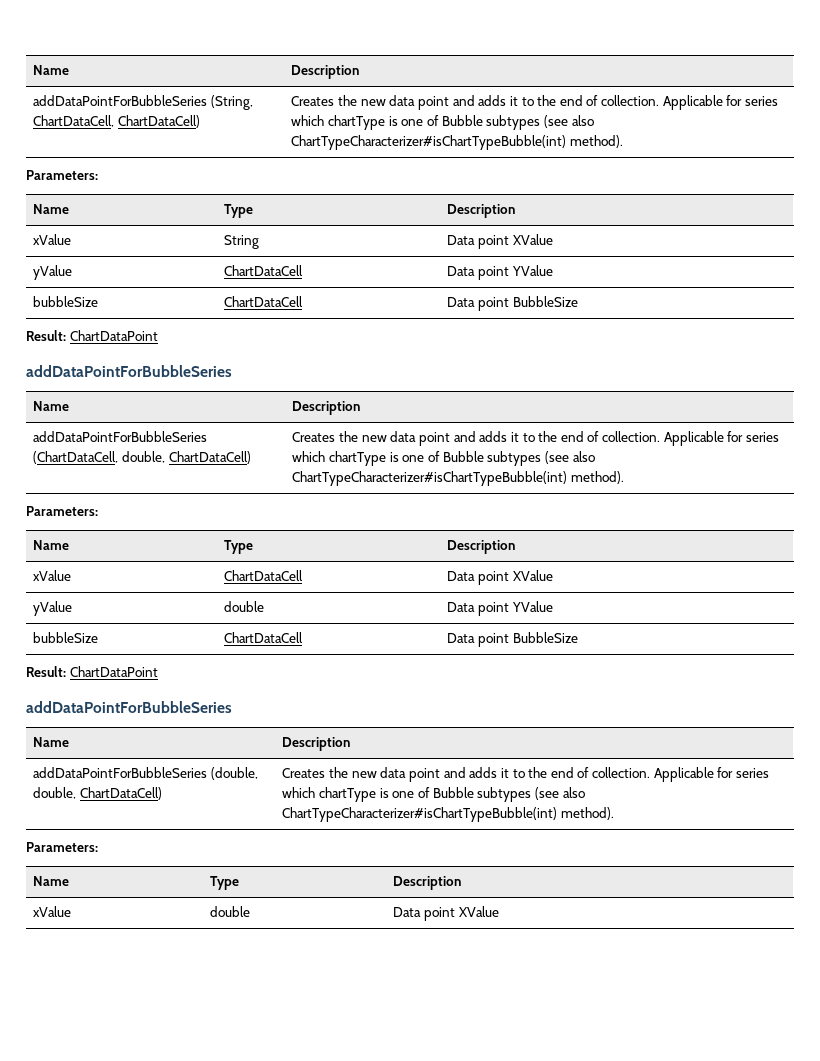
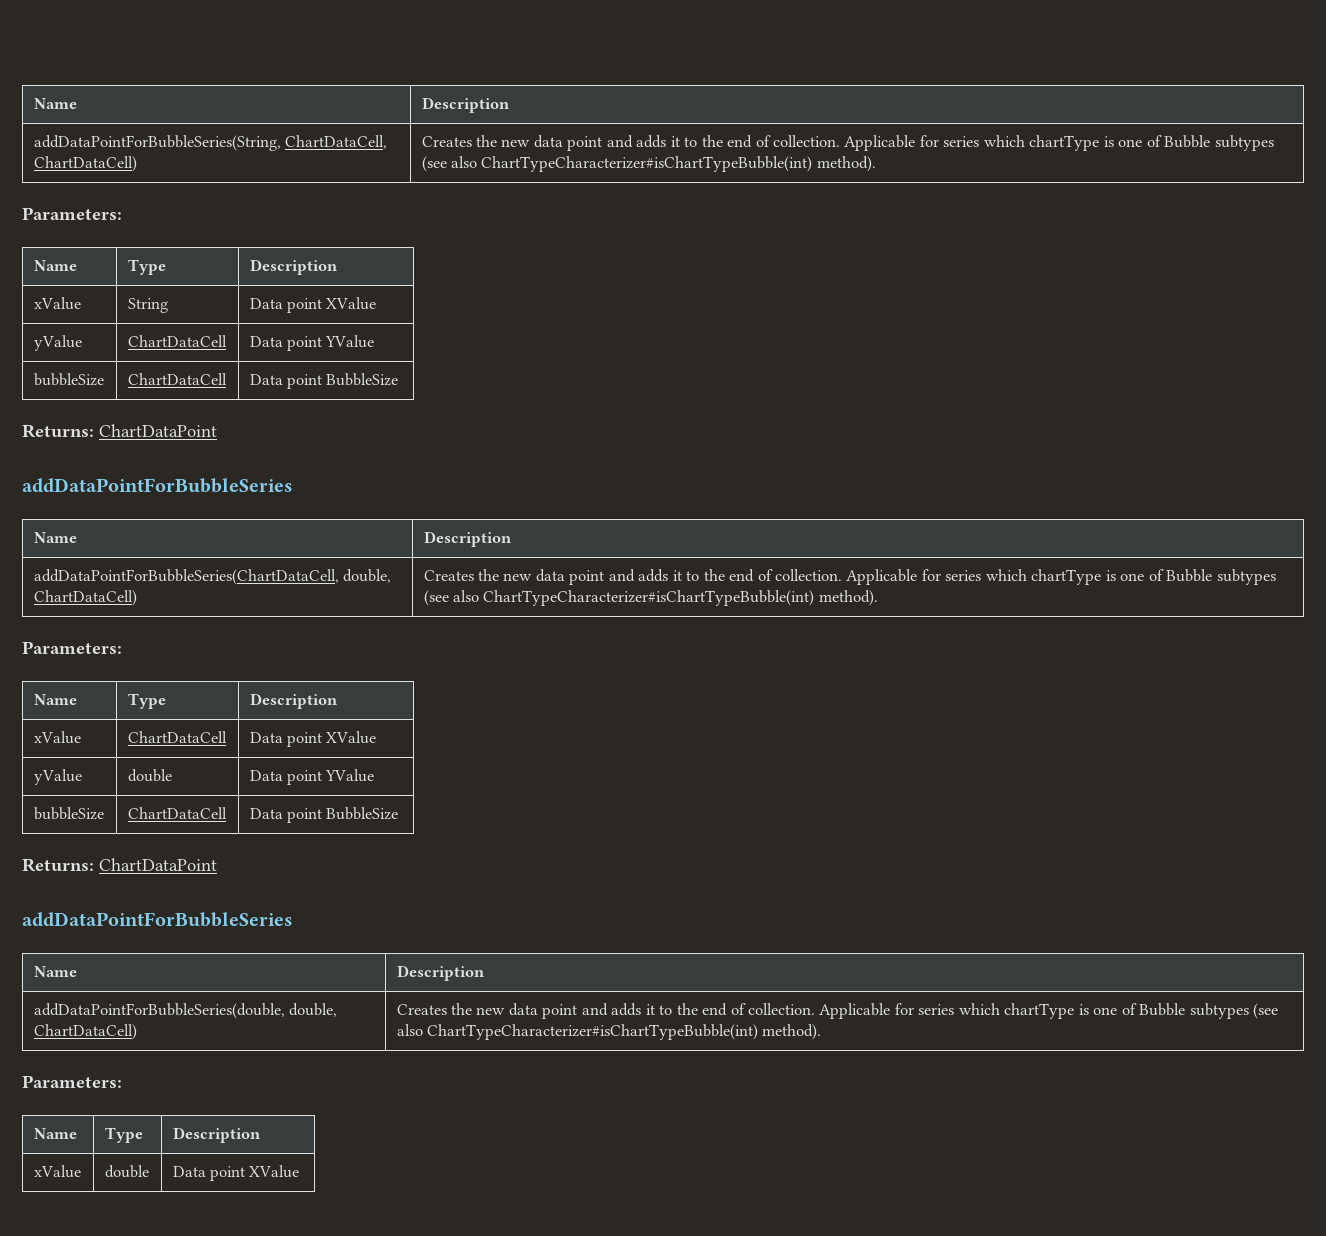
[33,65,70,75] [291,65,360,79] [33,95,254,110] Name | Description // addDataPointForBubbleSeries (String, -> [33,98,77,109] [421,97,510,113] [33,135,281,151] Name | Description // addDataPointForBubbleSeries(String,
[26,330,158,341] [26,365,232,377] [33,401,70,411] [292,401,361,415] [33,431,208,442] [33,451,119,464] Result: ChartDataPoint // addDataPointForBubbleSeries // Name | Description // addDataPointForBubbleSeries (ChartDataCell, -> [22,424,217,438] [22,478,293,493] [33,532,77,543] [423,531,512,547] [33,569,339,585] Returns: ChartDataPoint // addDataPointForBubbleSeries // Name | Description // addDataPointForBubbleSeries(ChartDataCell,
[26,666,158,677] [26,701,232,713] [33,737,70,747] [282,737,351,751] [33,767,259,780] Result: ChartDataPoint // addDataPointForBubbleSeries // Name | Description // addDataPointForBubbleSeries (double, -> [22,858,217,872] [22,912,293,927] [33,966,77,977] [396,965,485,981] [33,1003,285,1019] Returns: ChartDataPoint // addDataPointForBubbleSeries // Name | Description // addDataPointForBubbleSeries(double,

